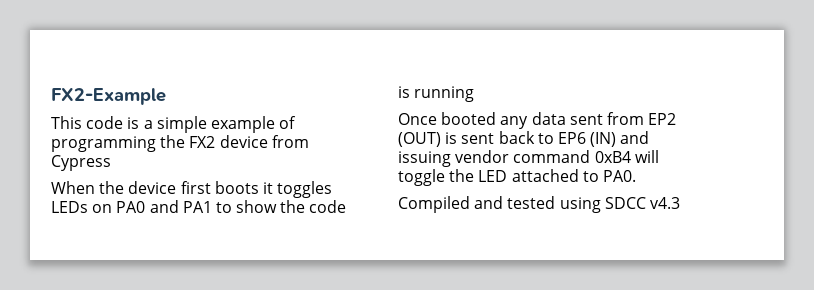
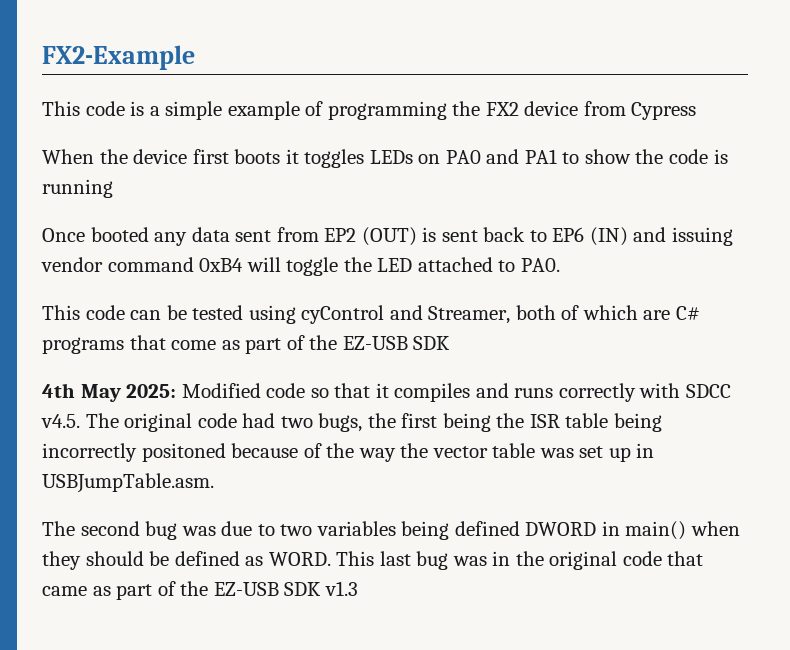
[398,196,680,213] Compiled and tested using SDCC v4.3 -> [42,305,700,324] [42,335,451,354] [42,383,731,402] [41,413,662,432] [42,443,655,462] [42,473,214,493] [42,521,740,540] [42,551,704,570] [42,581,358,600] This code can be tested using cyControl and Streamer, both of which are C# programs that come as part of the EZ-USB SDK // 4th May 2025: Modified code so that it compiles and runs correctly with SDCC v4.5. The original code had two bugs, the first being the ISR table being incorrectly positoned because of the way the vector table was set up in USBJumpTable.asm. // The second bug was due to two variables being defined DWORD in main() when they should be defined as WORD. This last bug was in the original code that came as part of the EZ-USB SDK v1.3

